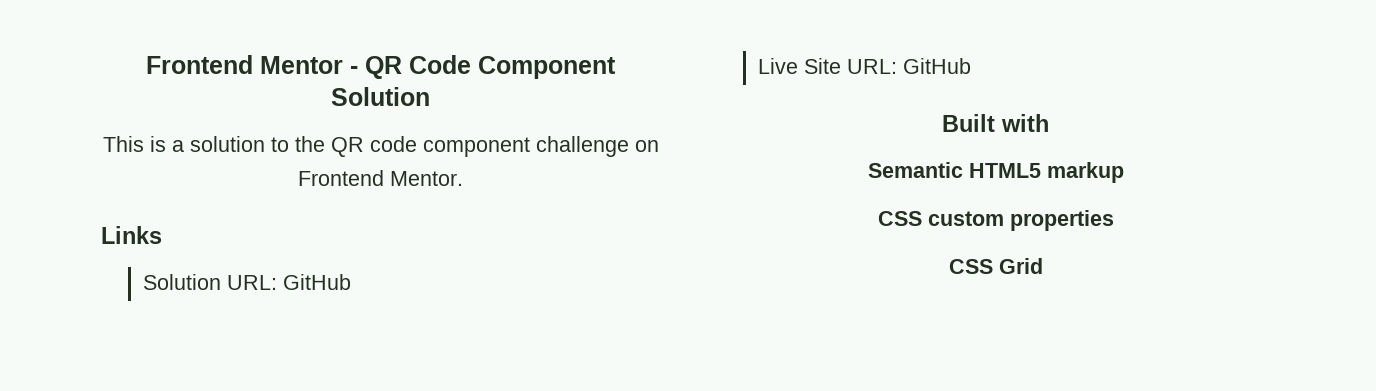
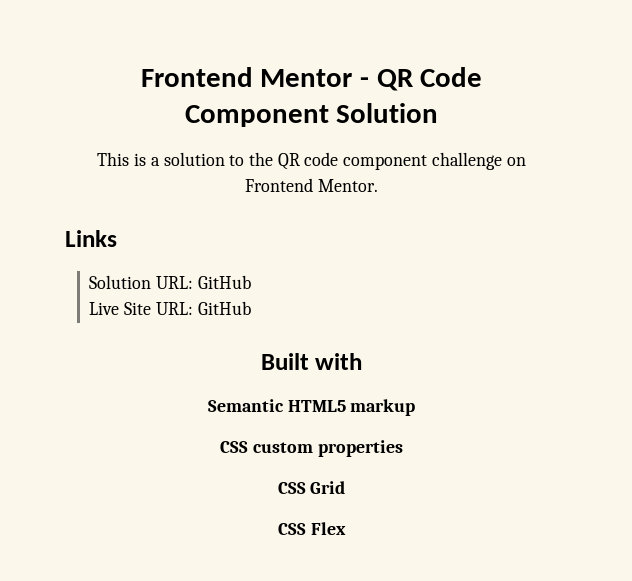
(1043, 266) none -> [278,522,346,535] // CSS Flex

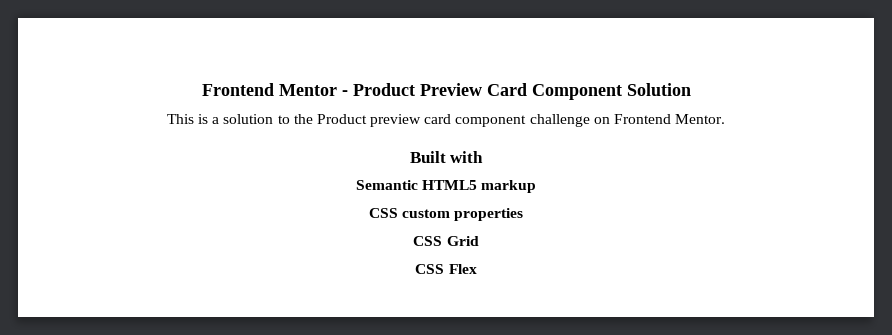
[376,67,483,91] QR Code -> [352,83,527,96] Product Preview Card
[277,152,339,170] QR code -> [316,114,452,127] Product preview card
[65,230,117,247] [89,275,251,289] [89,301,251,315] // Links // Solution URL: GitHub // Live Site URL: GitHub -> (726, 119) none

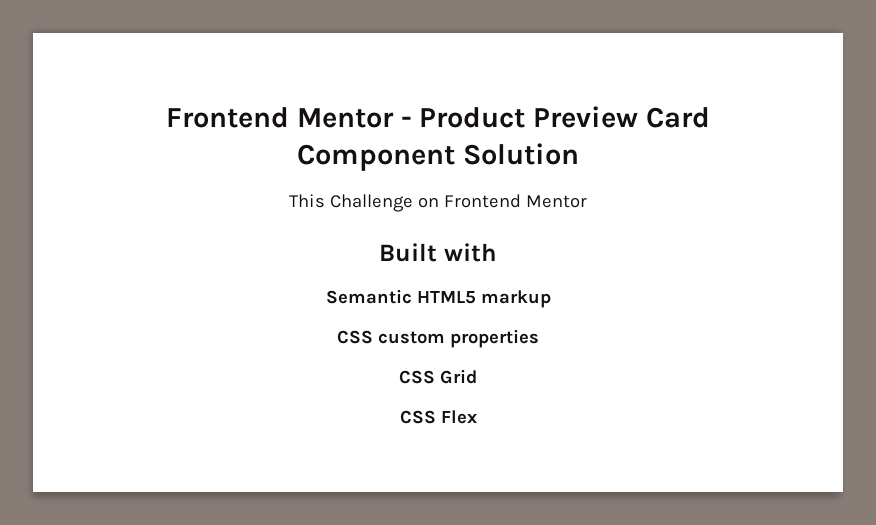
[197,114,590,127] is a solution to the Product preview card component challenge -> [330,194,414,212] Challenge
[675,114,726,124] Mentor. -> [525,195,587,208] Mentor

